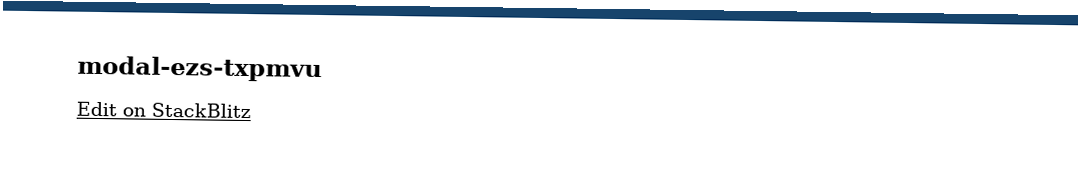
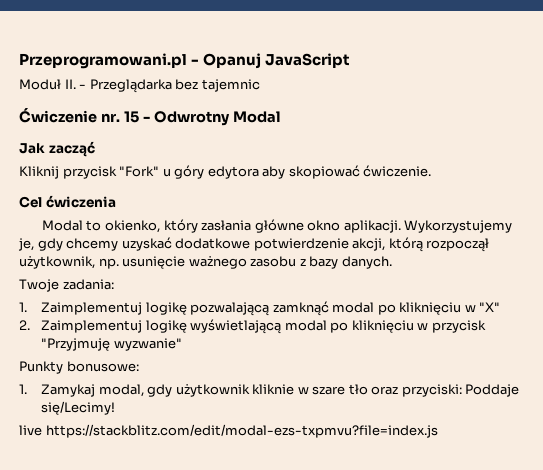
[77,55,322,83] [76,101,251,119] modal-ezs-txpmvu // Edit on StackBlitz -> [19,53,351,69] [19,79,260,93] [19,108,281,126] [19,141,95,157] [19,165,432,179] [19,195,116,208] [41,219,513,233] [18,237,490,252] [19,256,392,269] [19,279,114,292] [19,301,501,316] [19,319,486,334] [41,338,182,351] [19,361,139,374] [19,384,520,397] [41,401,116,415] [19,424,438,438] Przeprogramowani.pl - Opanuj JavaScript // Moduł II. - Przeglądarka bez tajemnic // Ćwiczenie nr. 15 - Odwrotny Modal // Jak zacząć // Kliknij przycisk "Fork" u góry edytora aby skopiować ćwiczenie. // Cel ćwiczenia // Modal to okienko, który zasłania główne okno aplikacji. Wykorzystujemy je, gdy chcemy uzyskać dodatkowe potwierdzenie akcji, którą rozpoczął użytkownik, np. usunięcie ważnego zasobu z bazy danych. // Twoje zadania: // 1. Zaimplementuj logikę pozwalającą zamknąć modal po kliknięciu w "X" // 2. Zaimplementuj logikę wyświetlającą modal po kliknięciu w przycisk "Przyjmuję wyzwanie" // Punkty bonusowe: // 1. Zamykaj modal, gdy użytkownik kliknie w szare tło oraz przyciski: Poddaje się/Lecimy! // live https://stackblitz.com/edit/modal-ezs-txpmvu?file=index.js

